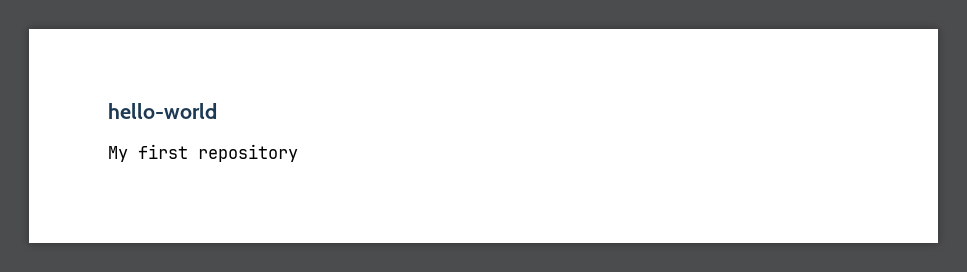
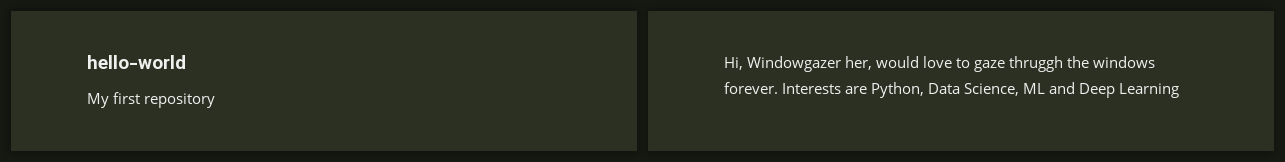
(298, 153) none -> [724,56,1156,72] [724,82,1180,98] // Hi, Windowgazer her, would love to gaze thruggh the windows forever. Interests are Python, Data Science, ML and Deep Learning

